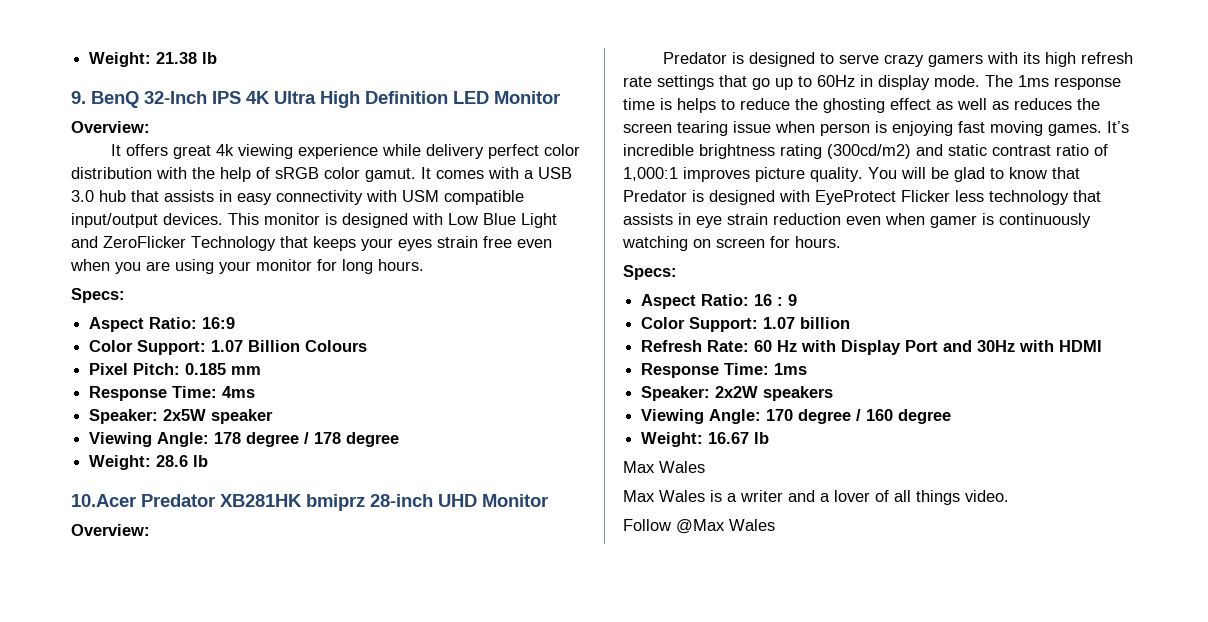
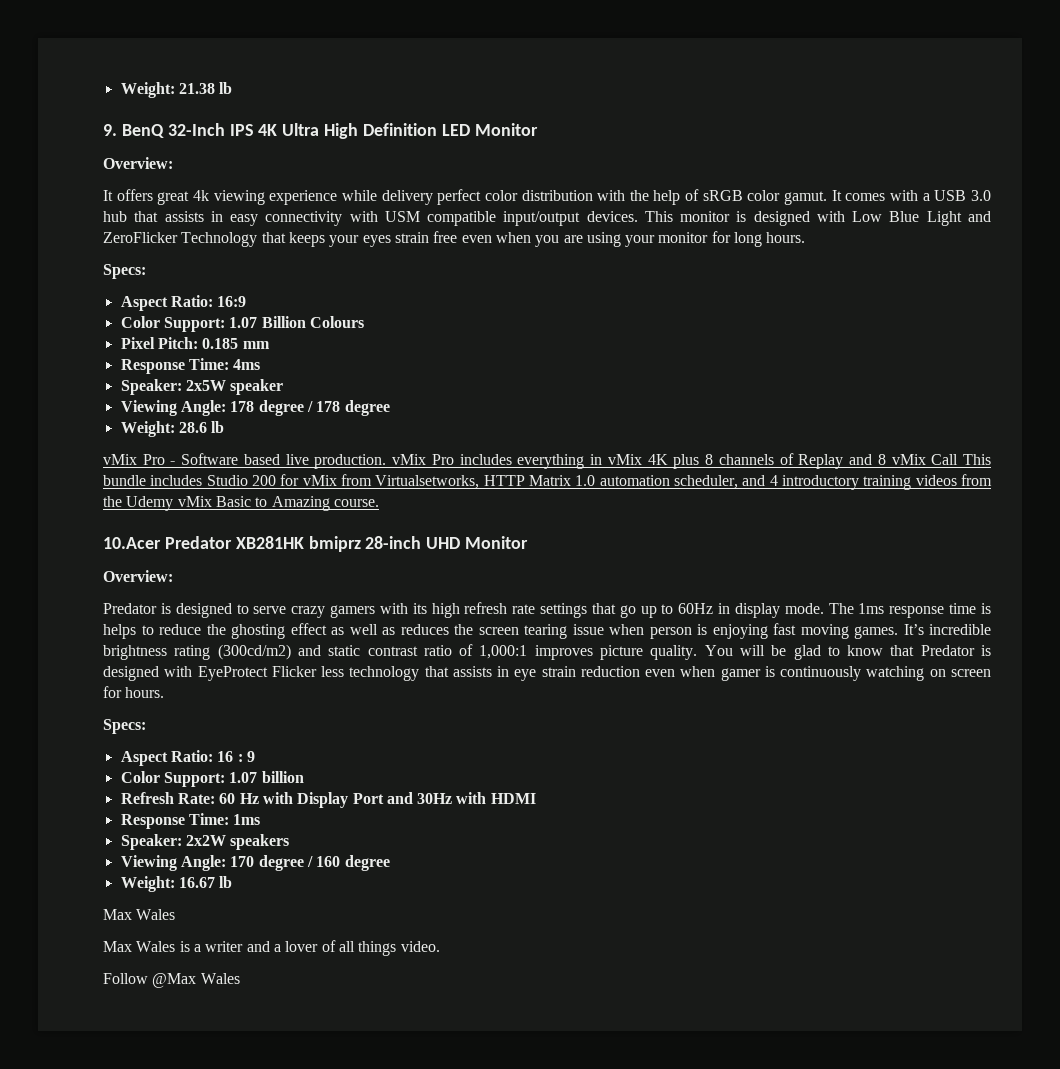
(209, 461) none -> [103,453,992,469] [103,474,993,490] [103,496,379,511] // vMix Pro - Software based live production. vMix Pro includes everything in vMix 4K plus 8 channels of Replay and 8 vMix Call This bundle includes Studio 200 for vMix from Virtualsetworks, HTTP Matrix 1.0 automation scheduler, and 4 introductory training videos from the Udemy vMix Basic to Amazing course.

